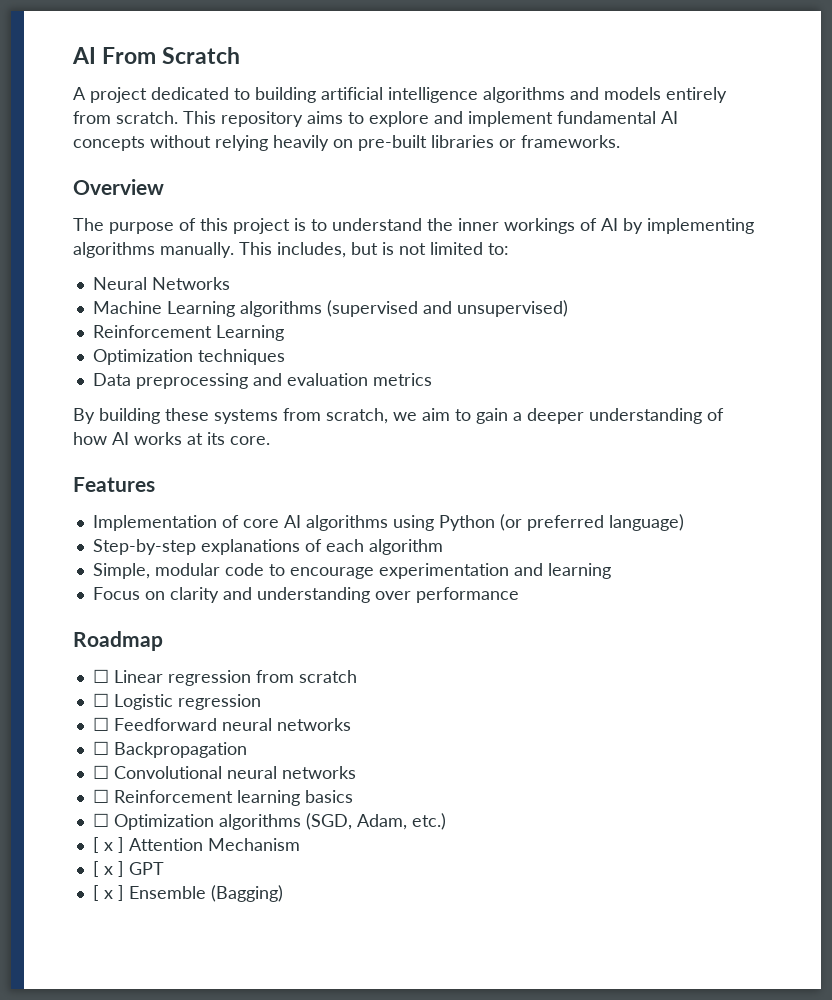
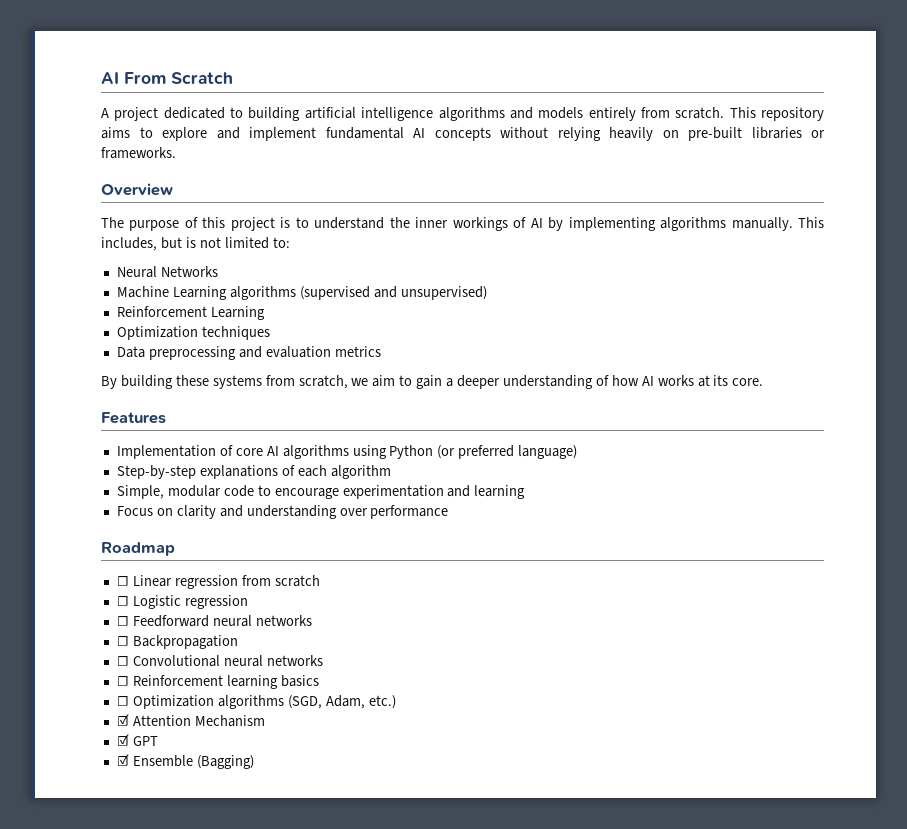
[92,837,124,853] [ x ] -> [116,714,129,726] ☑
[92,861,164,877] [92,885,124,901] [ x ] GPT // [ x ] -> [116,734,158,746] [116,754,129,766] ☑ GPT // ☑

